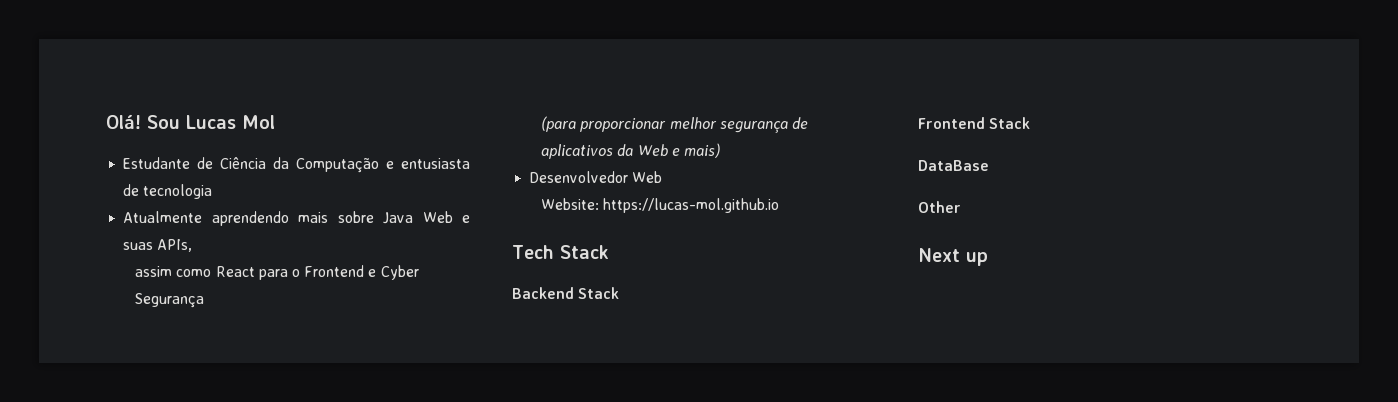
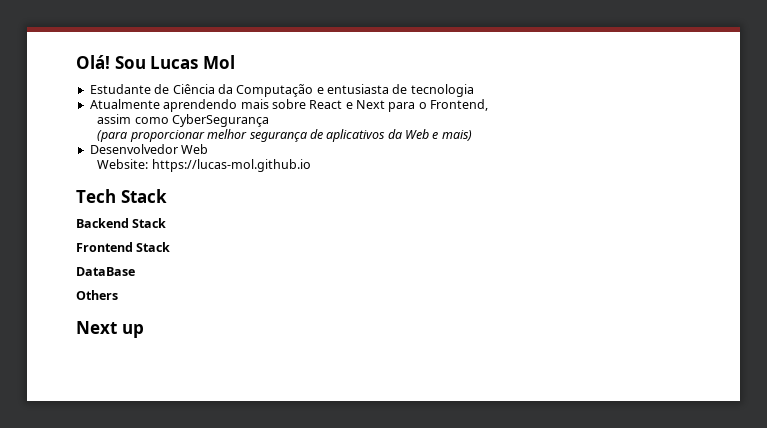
[383,211,470,224] [123,239,193,252] [135,265,419,280] [135,293,205,308] Java Web e suas APIs, // assim como React para o Frontend e Cyber Segurança -> [309,99,489,112] [97,114,270,127] React e Next para o Frontend, // assim como CyberSegurança
[918,201,961,213] Other -> [76,290,118,300] Others

